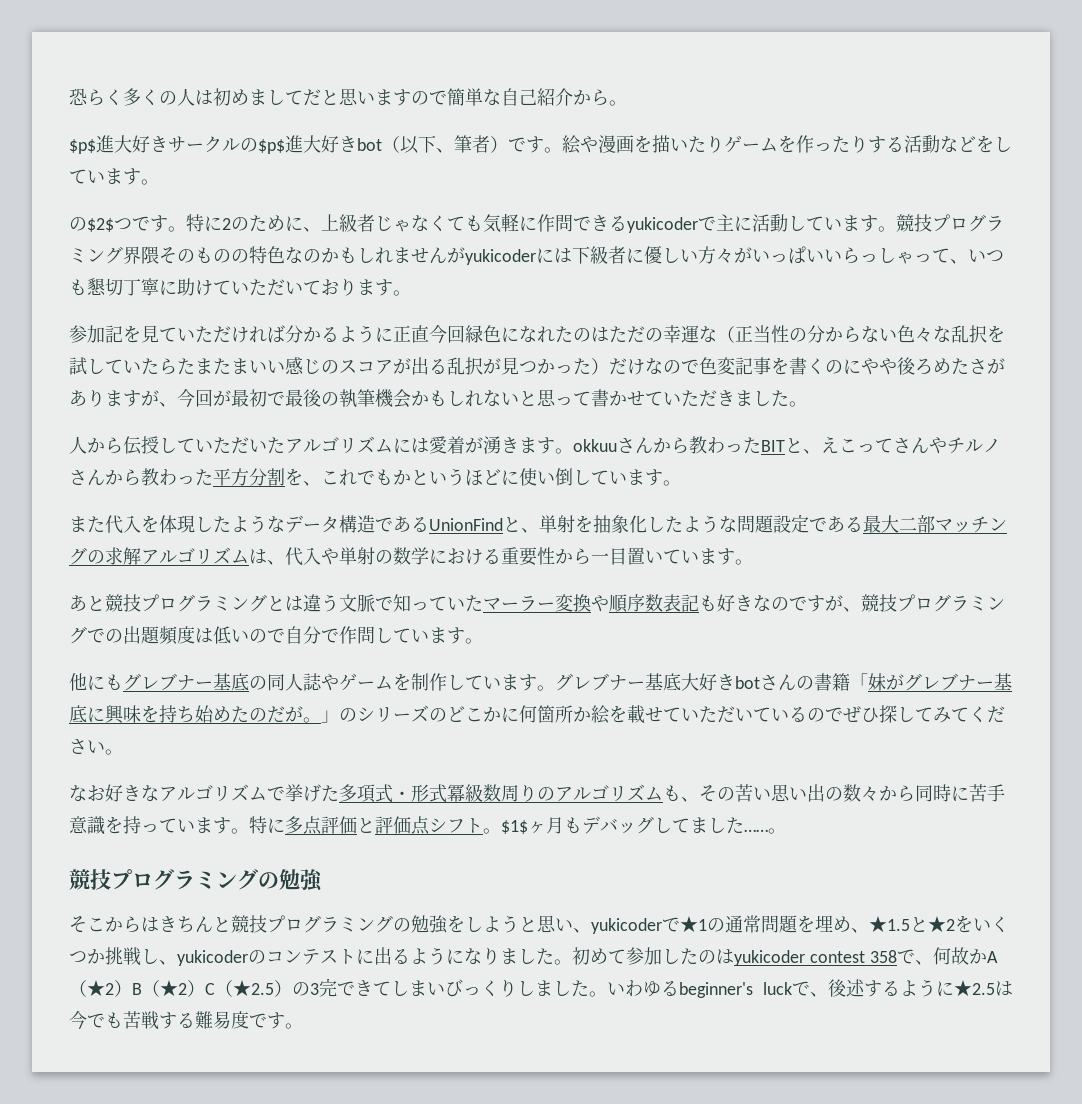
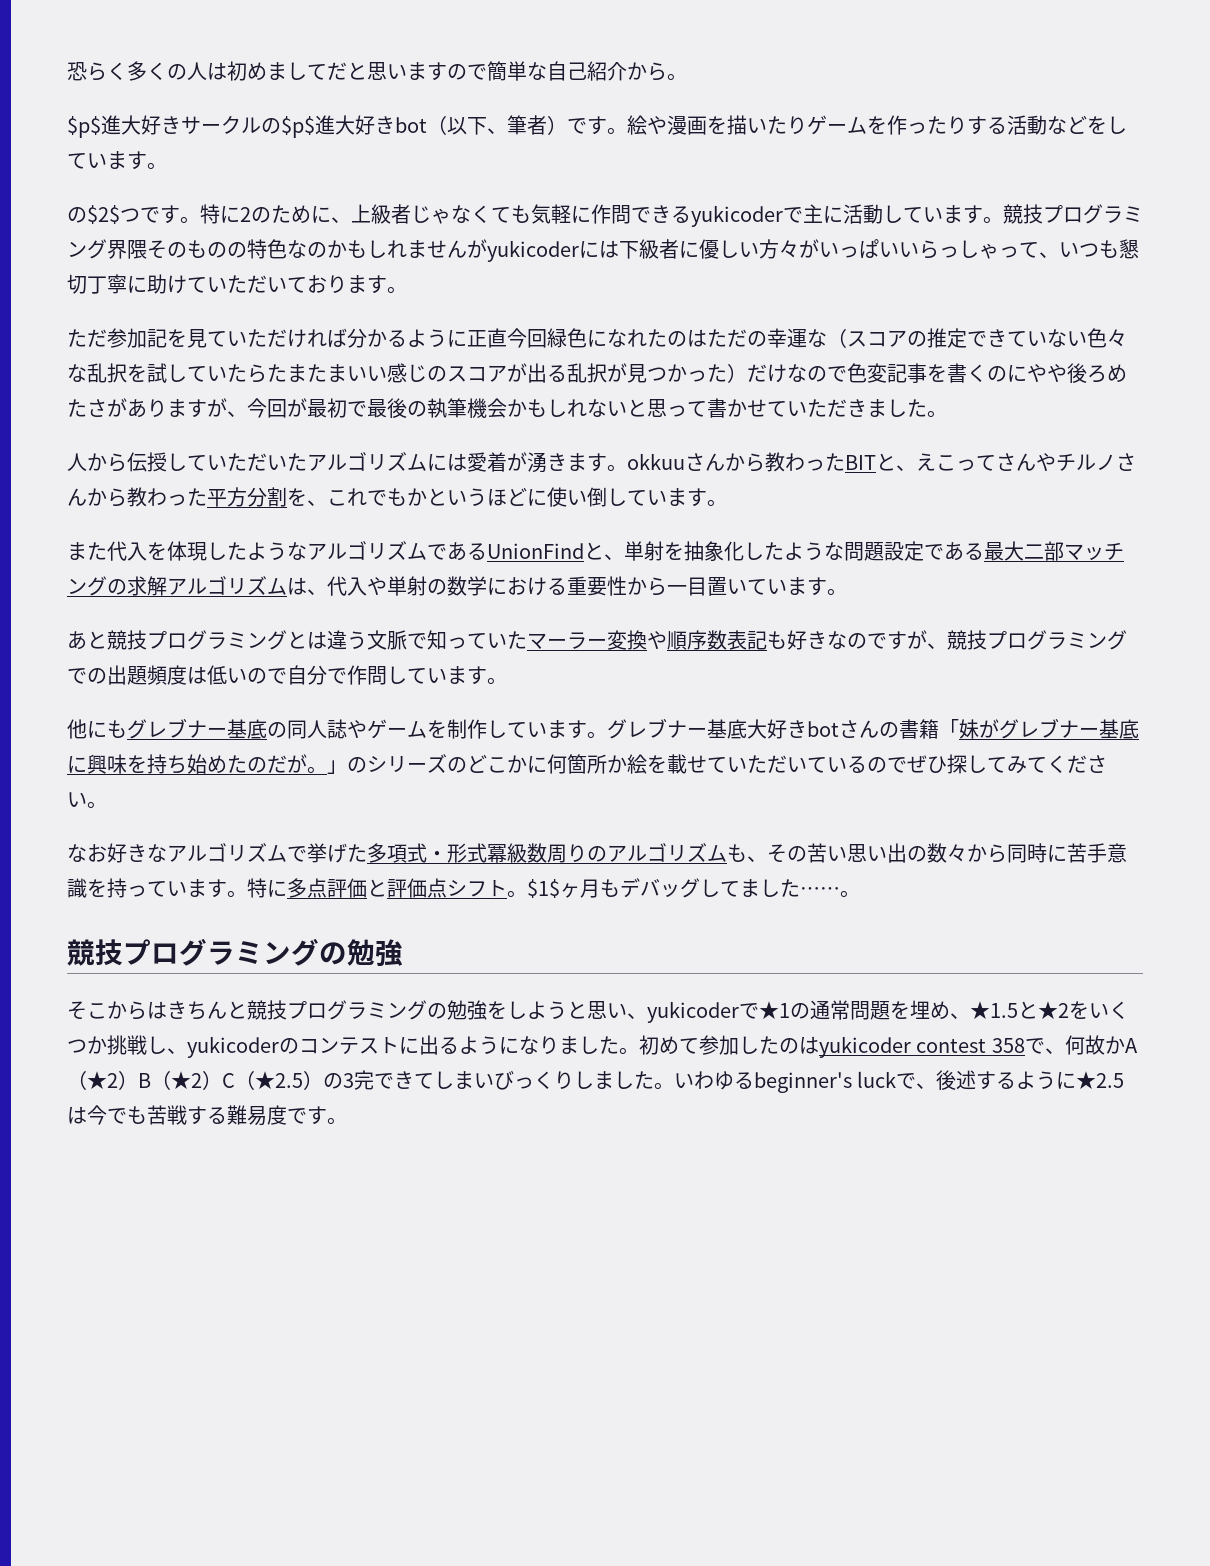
(411, 293) none -> [67,329,107,347] ただ
[735,325,861,343] 正当性の分から -> [847,328,1047,348] スコアの推定できてい
[285,515,375,533] データ構造 -> [307,541,427,560] アルゴリズム

